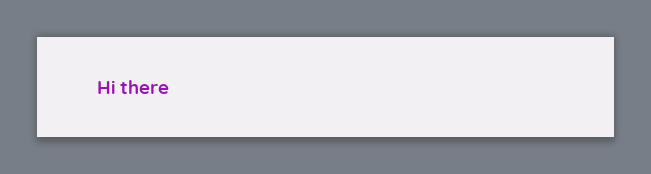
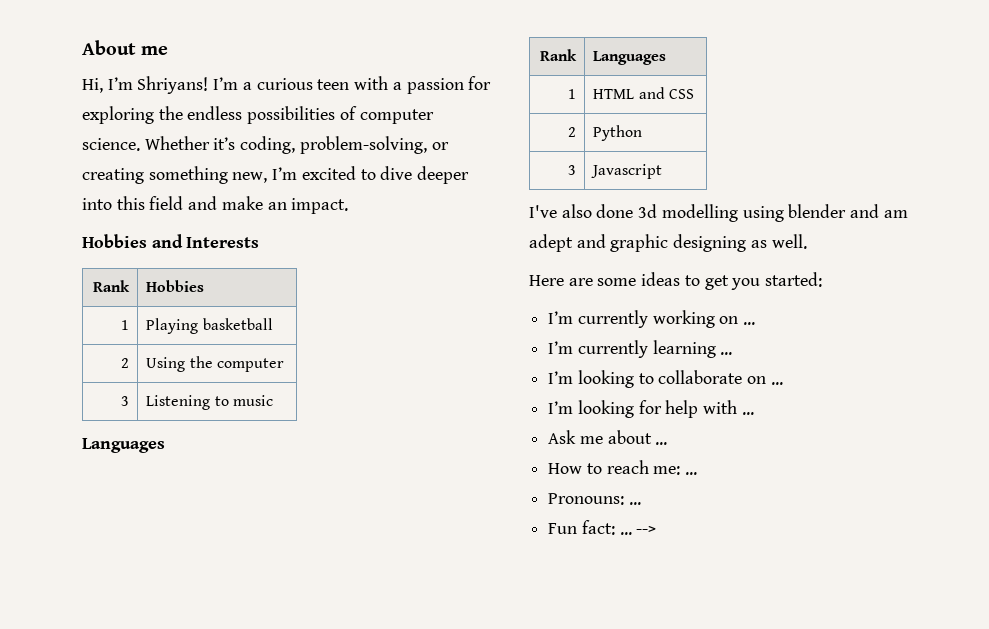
[97,80,170,94] Hi there -> [82,40,169,55] [82,76,492,94] [82,106,434,124] [82,136,449,154] [82,166,470,184] [82,196,349,214] [82,234,260,248] [92,280,130,292] [146,280,205,292] [120,320,129,330] [146,318,273,334] [120,358,129,368] [146,356,284,372] [120,396,129,406] [146,395,273,410] [82,438,165,453] [539,49,577,61] [593,51,667,65] [567,89,576,99] [593,87,694,99] [567,127,576,137] [593,125,643,141] [567,165,576,175] [591,164,663,179] [529,204,908,222] [529,234,807,252] [529,272,823,290] [548,310,756,328] [548,340,733,358] [548,370,783,388] [548,400,754,418] [548,430,668,445] [548,460,698,475] [548,493,641,505] [548,520,657,535] About me // Hi, I’m Shriyans! I’m a curious teen with a passion for exploring the endless possibilities of computer science. Whether it’s coding, problem-solving, or creating something new, I’m excited to dive deeper into this field and make an impact. // Hobbies and Interests // Rank | Hobbies // 1 | Playing basketball // 2 | Using the computer // 3 | Listening to music // Languages // Rank | Languages // 1 | HTML and CSS // 2 | Python // 3 | Javascript // I've also done 3d modelling using blender and am adept and graphic designing as well. // Here are some ideas to get you started: // I’m currently working on ... // I’m currently learning ... // I’m looking to collaborate on ... // I’m looking for help with ... // Ask me about ... // How to reach me: ... // Pronouns: ... // Fun fact: ... -->

